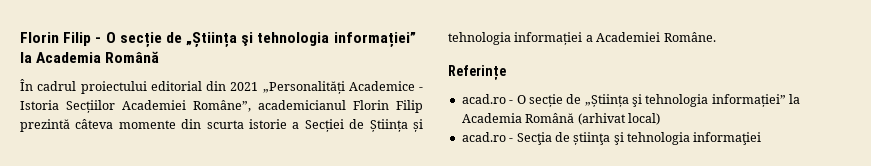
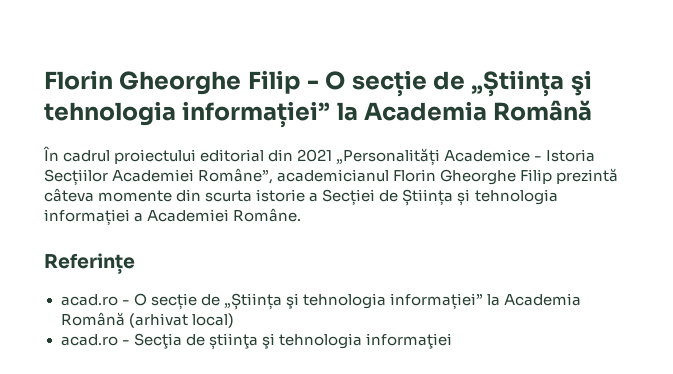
[20,32,59,43] Florin -> [44,70,242,95] Florin Gheorghe
(389, 105) none -> [440,169,517,185] Gheorghe

